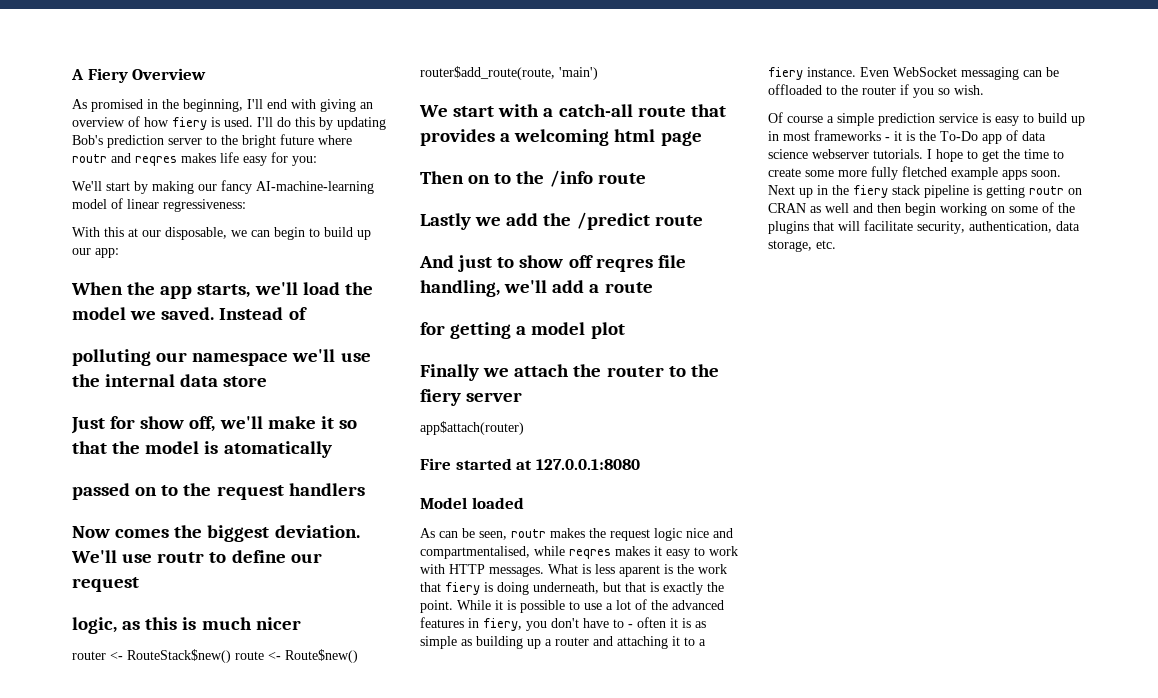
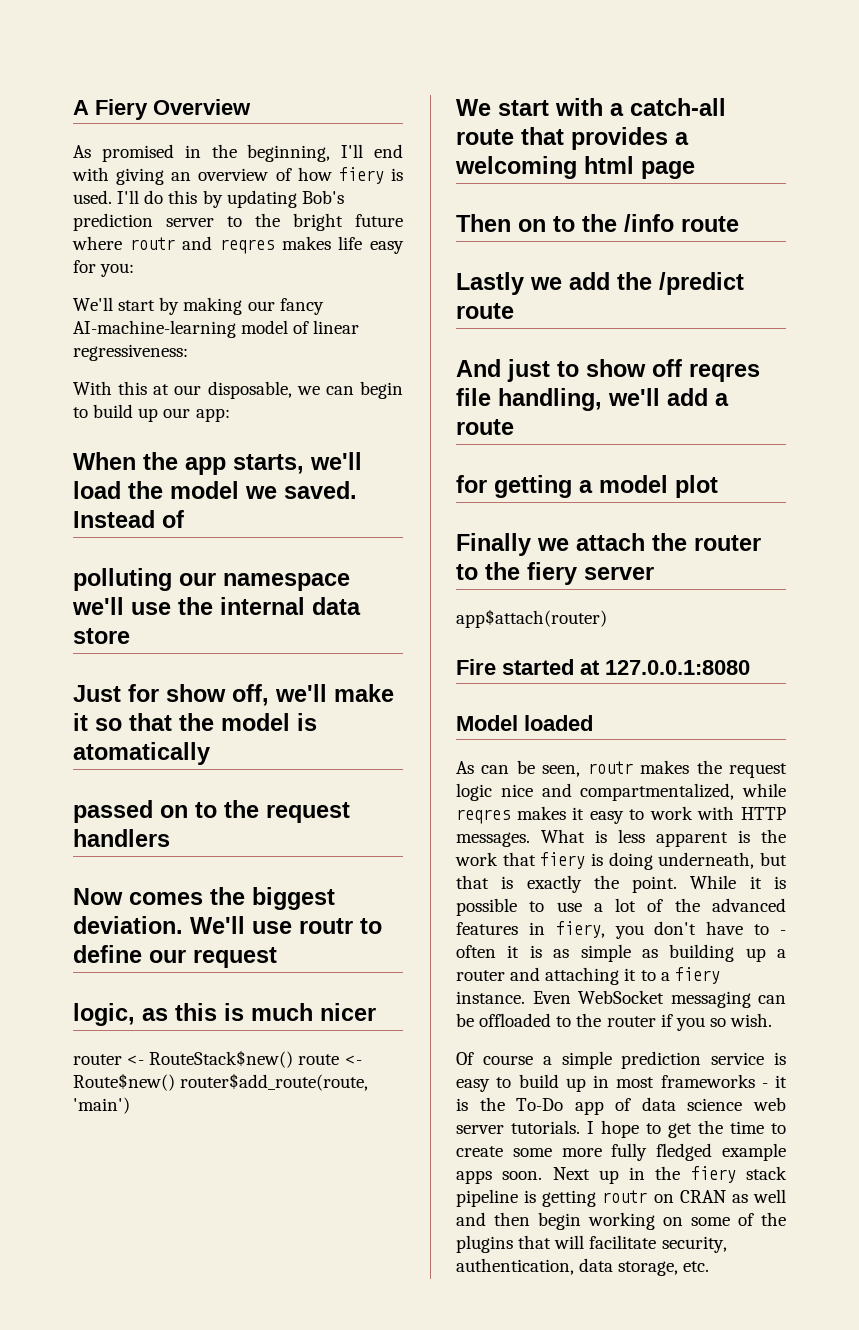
[420,546,530,559] compartmentalised, -> [580,783,735,801] compartmentalized,
[619,565,660,577] aparent -> [656,832,728,847] apparent
[812,149,869,159] webserver -> [753,1097,786,1111] [456,1125,504,1134] web server
[902,166,947,177] fletched -> [656,1143,713,1161] fledged

